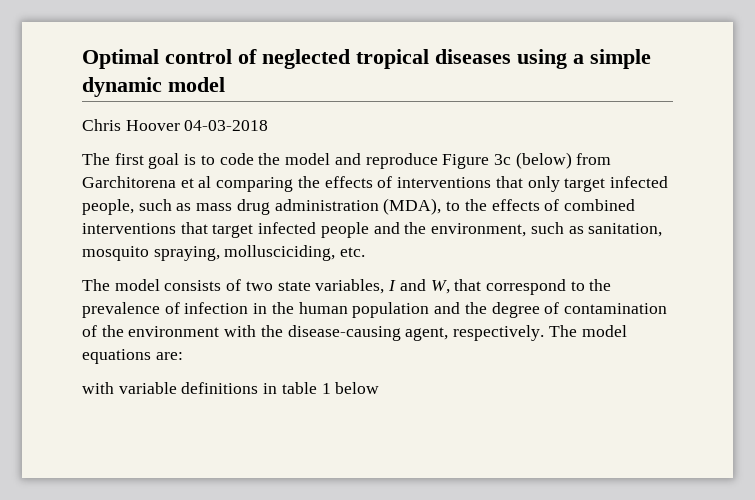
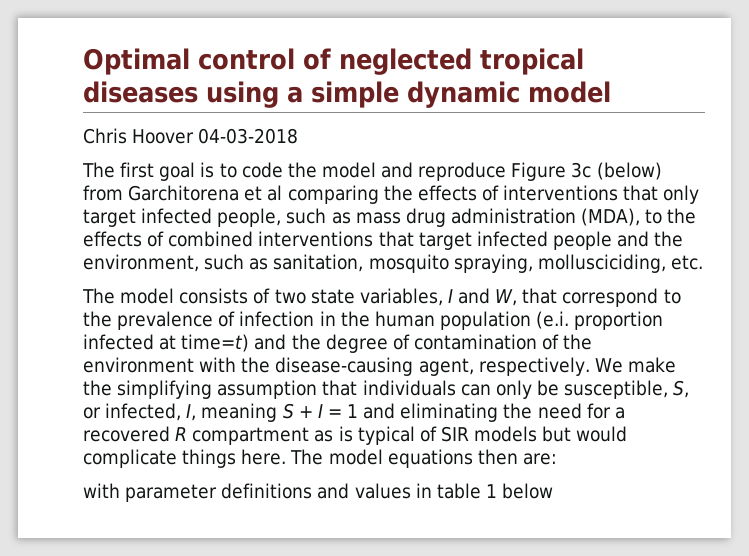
(430, 310) none -> [536,311,664,330] [83,334,250,352] (e.i. proportion infected at time=t)
(545, 333) none -> [594,357,676,373] [83,380,690,399] [83,403,625,422] [83,426,628,445] [83,449,287,468] We make the simplifying assumption that individuals can only be susceptible, S, or infected, I, meaning S + I = 1 and eliminating the need for a recovered R compartment as is typical of SIR models but would complicate things here.
(151, 356) none -> [477,449,518,465] then
[118,382,259,394] variable definitions -> [125,483,411,502] parameter definitions and values

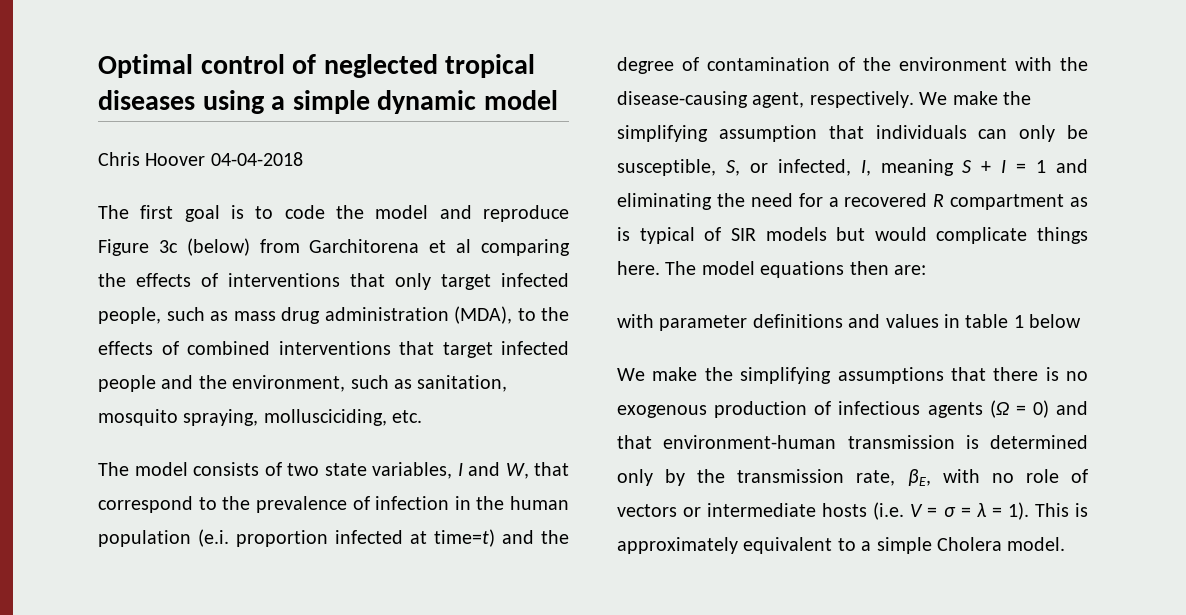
[198,128,299,144] 04-03-2018 -> [210,152,303,166] 04-04-2018
(554, 491) none -> [617,367,1088,384] [617,400,1088,418] [617,435,1088,449] [617,469,1088,486] [617,502,1089,520] [617,537,1066,554] // We make the simplifying assumptions that there is no exogenous production of infectious agents (Ω = 0) and that environment-human transmission is determined only by the transmission rate, βE, with no role of vectors or intermediate hosts (i.e. V = σ = λ = 1). This is approximately equivalent to a simple Cholera model.

